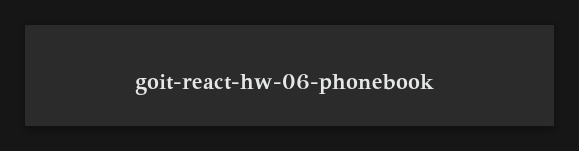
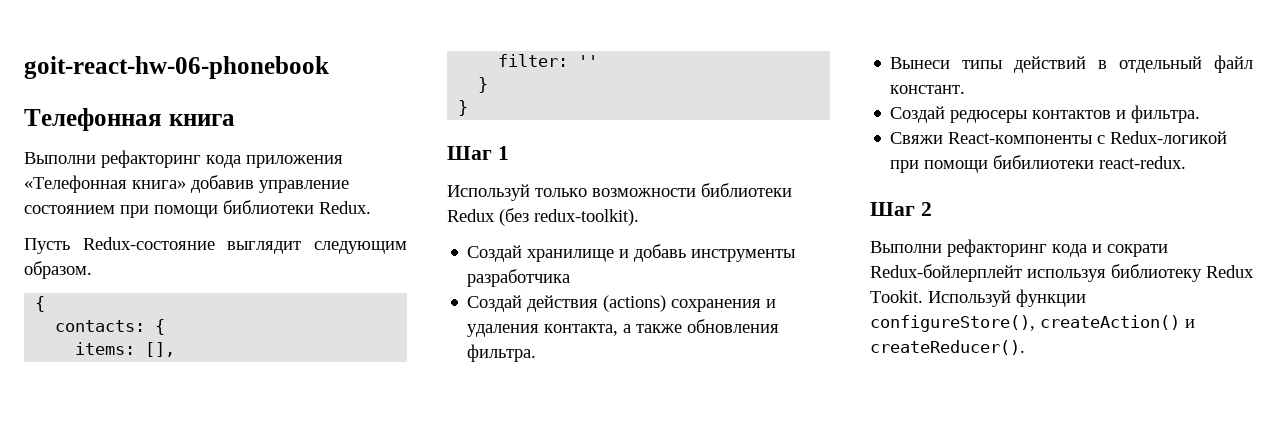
(434, 84) none -> [24,108,235,131] [24,150,343,168] [24,175,349,193] [24,200,371,218] [24,237,408,254] [24,261,92,279] [35,296,46,312] [55,319,166,335] [75,342,176,357] [498,54,599,67] [478,77,489,93] [458,100,469,116] [447,146,509,160] [447,183,792,201] [447,208,639,226] [467,244,796,262] [467,269,571,287] [467,295,777,312] [467,319,780,337] [467,344,537,362] [890,55,1253,73] [890,85,966,94] [890,105,1201,123] [890,131,1228,144] [890,155,1187,173] [870,202,932,216] [870,239,1168,257] [870,264,1254,282] [870,289,1086,307] [870,315,1195,332] [870,340,1025,355] // Телефонная книга // Выполни рефакторинг кода приложения «Телефонная книга» добавив управление состоянием при помощи библиотеки Redux. // Пусть Redux-состояние выглядит следующим образом. // { // contacts: { // items: [], // filter: '' // } // } // Шаг 1 // Используй только возможности библиотеки Redux (без redux-toolkit). // Создай хранилище и добавь инструменты разработчика // Создай действия (actions) сохранения и удаления контакта, а также обновления фильтра. // Вынеси типы действий в отдельный файл констант. // Создай редюсеры контактов и фильтра. // Свяжи React-компоненты с Redux-логикой при помощи бибилиотеки react-redux. // Шаг 2 // Выполни рефакторинг кода и сократи Redux-бойлерплейт используя библиотеку Redux Tookit. Используй функции configureStore(), createAction() и createReducer().

